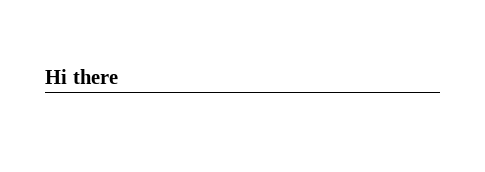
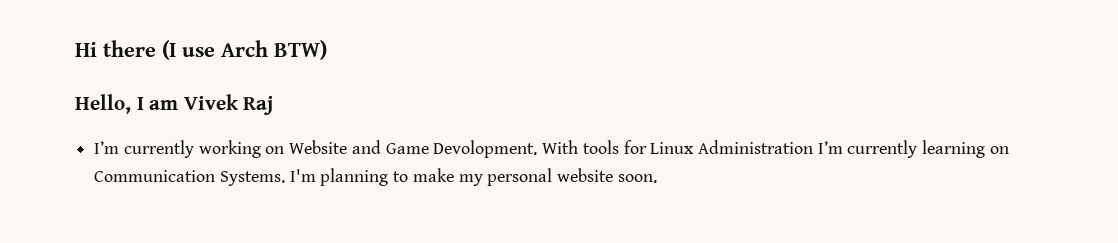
(118, 76) none -> [162,40,327,60] [75,94,274,115] [94,140,1009,158] [94,168,657,186] (I use Arch BTW) // Hello, I am Vivek Raj // I’m currently working on Website and Game Devolopment. With tools for Linux Administration I’m currently learning on Communication Systems. I'm planning to make my personal website soon.

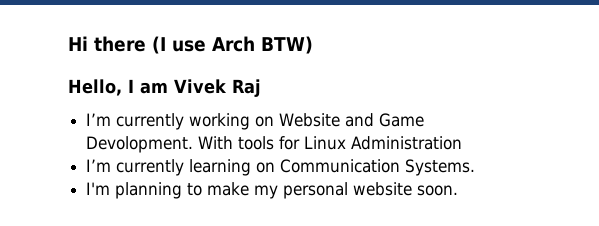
(813, 147) none -> (463, 143) //
(285, 178) none -> (476, 167) //

